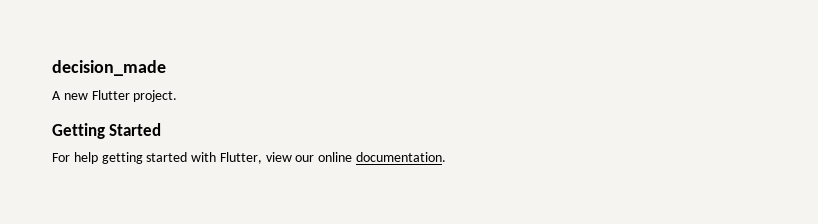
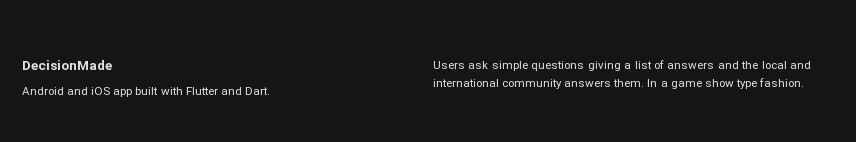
[52,60,166,76] [52,90,178,102] [52,123,162,139] [52,152,447,164] decision_made // A new Flutter project. // Getting Started // For help getting started with Flutter, view our online documentation. -> [22,60,112,70] [22,87,270,97] [433,60,811,71] [433,78,804,89] DecisionMade // Android and iOS app built with Flutter and Dart. // Users ask simple questions giving a list of answers and the local and international community answers them. In a game show type fashion.

